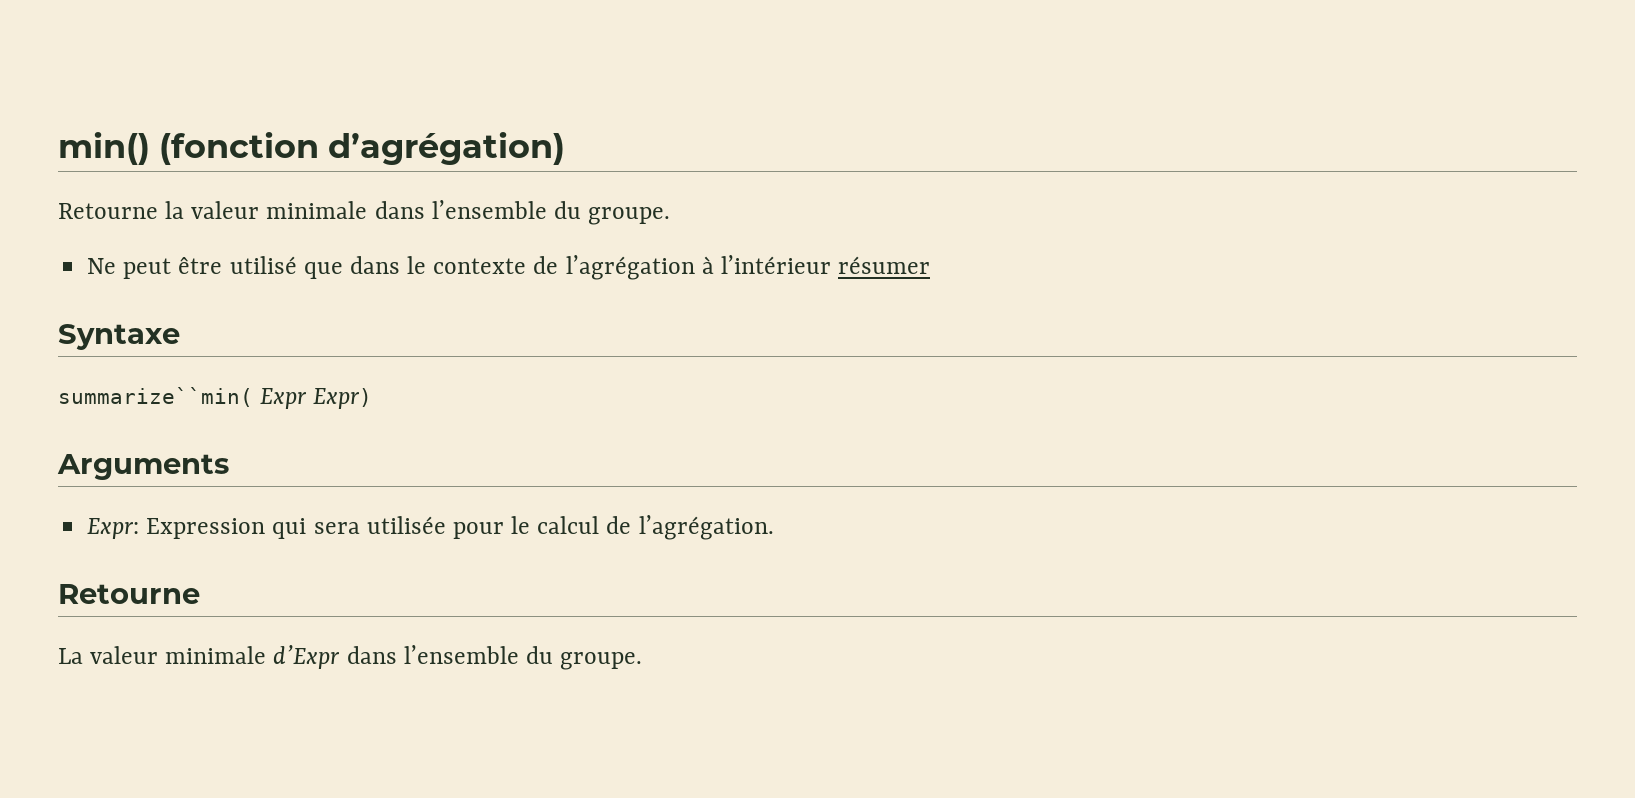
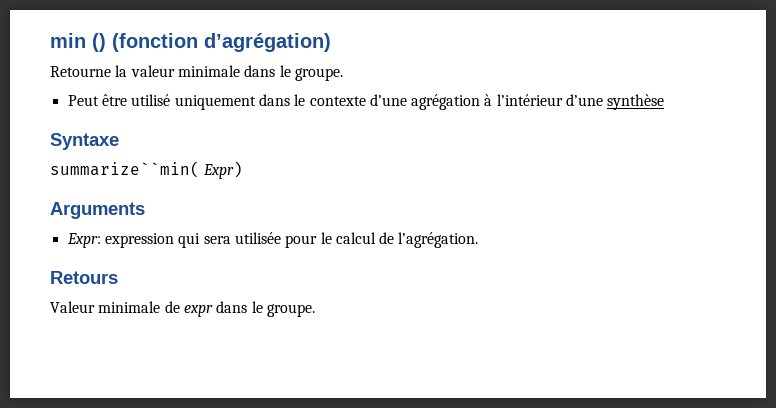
[58,132,150,165] min() -> [50,33,106,52] min ()
[431,200,581,219] l’ensemble du -> [279,65,291,77] le
[87,258,172,279] Ne peut -> [67,95,99,106] Peut
[303,262,343,279] que -> [174,95,256,110] uniquement
[533,255,931,280] de l’agrégation à l’intérieur résumer -> [369,94,665,110] d’une agrégation à l’intérieur d’une synthèse
[260,388,308,409] Expr -> (200, 169) none
[146,518,266,539] Expression -> [104,233,174,248] expression
[58,584,200,604] [58,645,553,669] Retourne // La valeur minimale d’Expr dans l’ensemble du -> [50,271,118,284] [50,301,263,317] Retours // Valeur minimale de expr dans le

